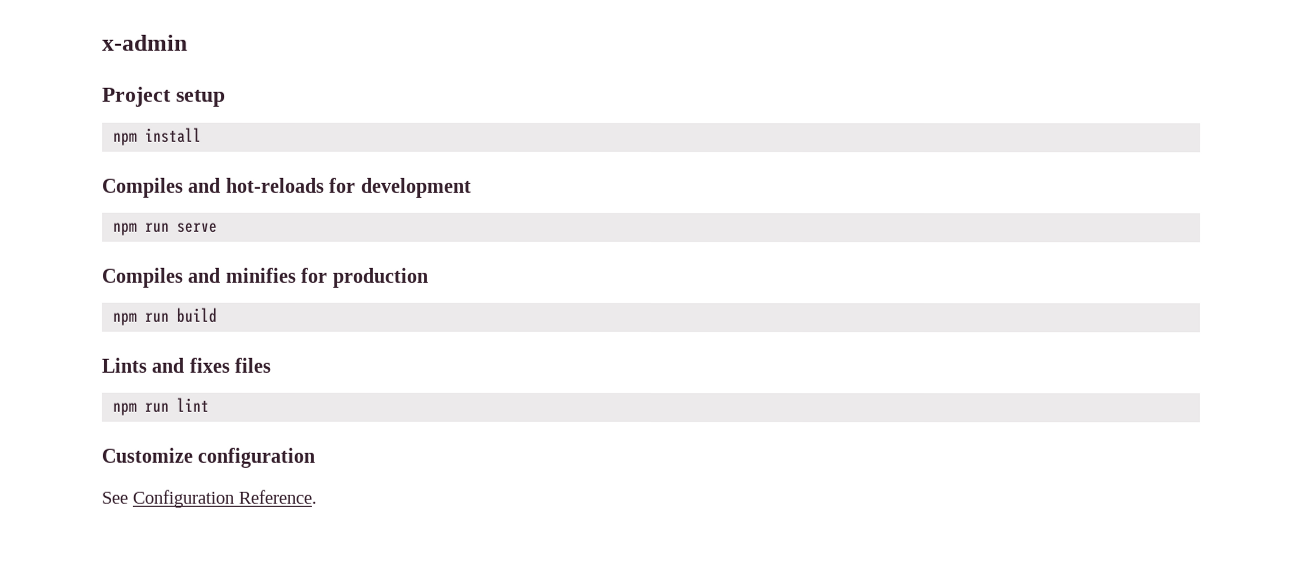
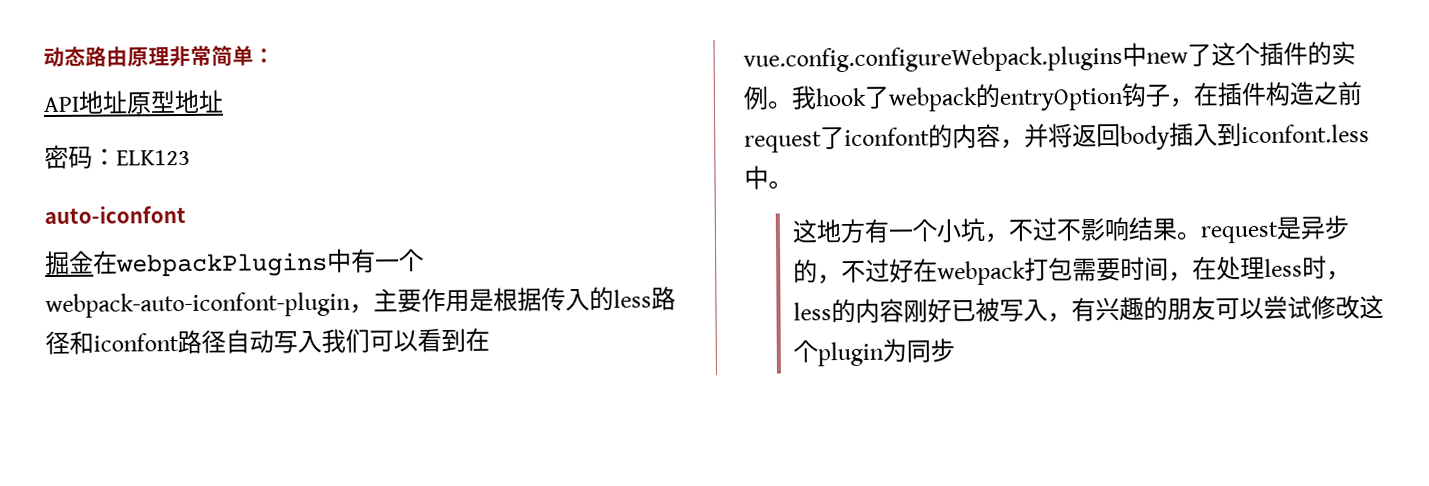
[102,34,188,51] [102,86,226,107] [113,127,203,146] [102,177,472,198] [113,222,219,236] [101,267,429,288] [112,307,218,326] [101,357,272,373] [112,397,210,416] [101,447,316,468] [101,489,317,508] x-admin // Project setup // npm install // Compiles and hot-reloads for development // npm run serve // Compiles and minifies for production // npm run build // Lints and fixes files // npm run lint // Customize configuration // See Configuration Reference. -> [43,45,275,68] [43,89,224,115] [44,144,191,170] [44,204,186,225] [45,248,424,278] [45,286,676,319] [45,327,490,356] [743,41,1356,73] [743,81,1362,112] [744,122,1370,153] [744,165,793,190] [791,215,1349,244] [792,255,1351,286] [792,294,1384,324] [792,338,955,367] 动态路由原理非常简单： // API地址原型地址 // 密码：ELK123 // auto-iconfont // 掘金在webpackPlugins中有一个webpack-auto-iconfont-plugin，主要作用是根据传入的less路径和iconfont路径自动写入我们可以看到在vue.config.configureWebpack.plugins中new了这个插件的实例。我hook了webpack的entryOption钩子，在插件构造之前request了iconfont的内容，并将返回body插入到iconfont.less中。 // 这地方有一个小坑，不过不影响结果。request是异步的，不过好在webpack打包需要时间，在处理less时，less的内容刚好已被写入，有兴趣的朋友可以尝试修改这个plugin为同步

